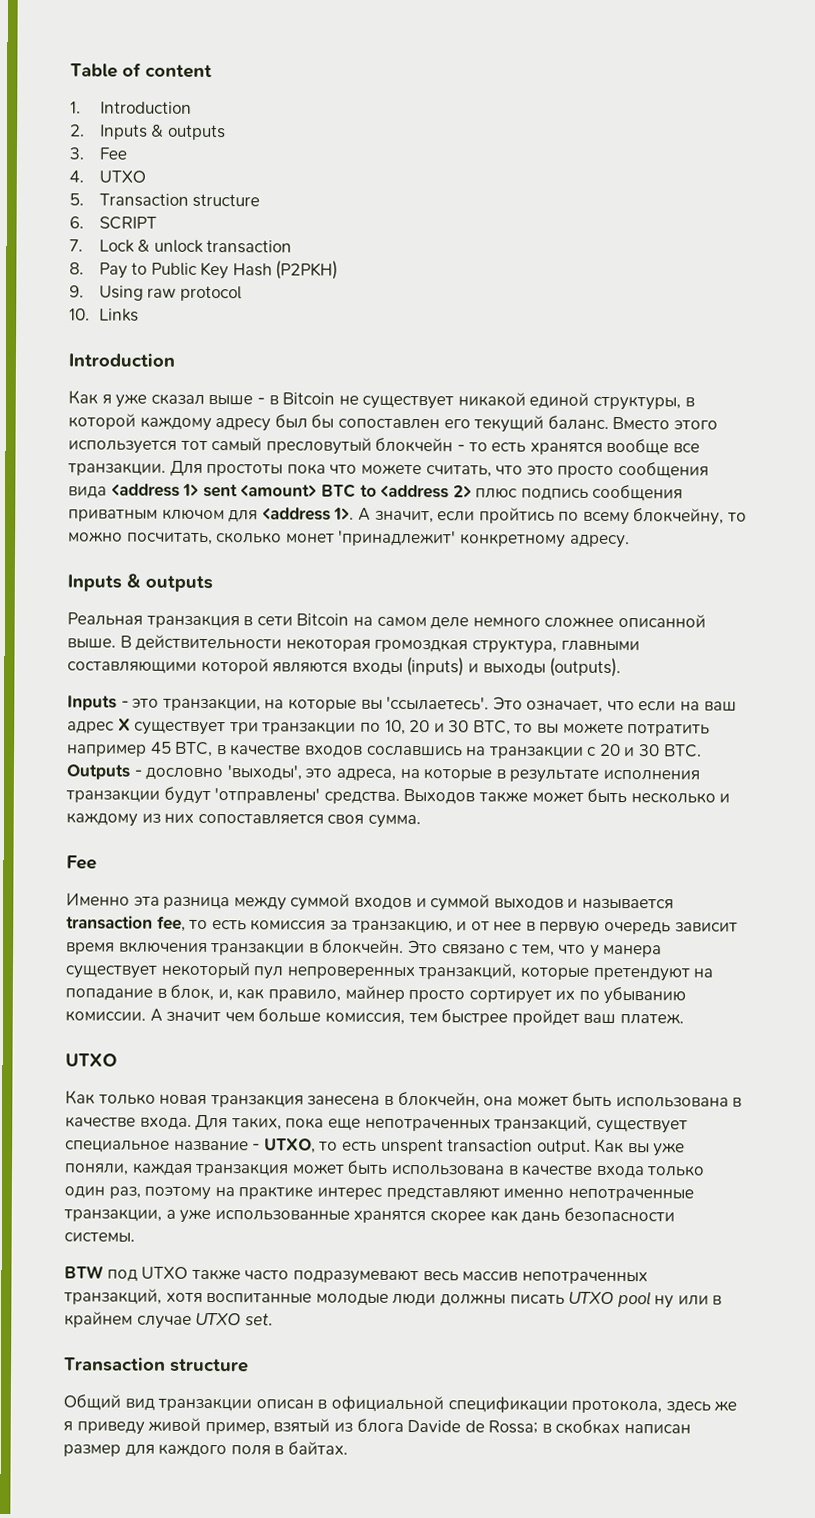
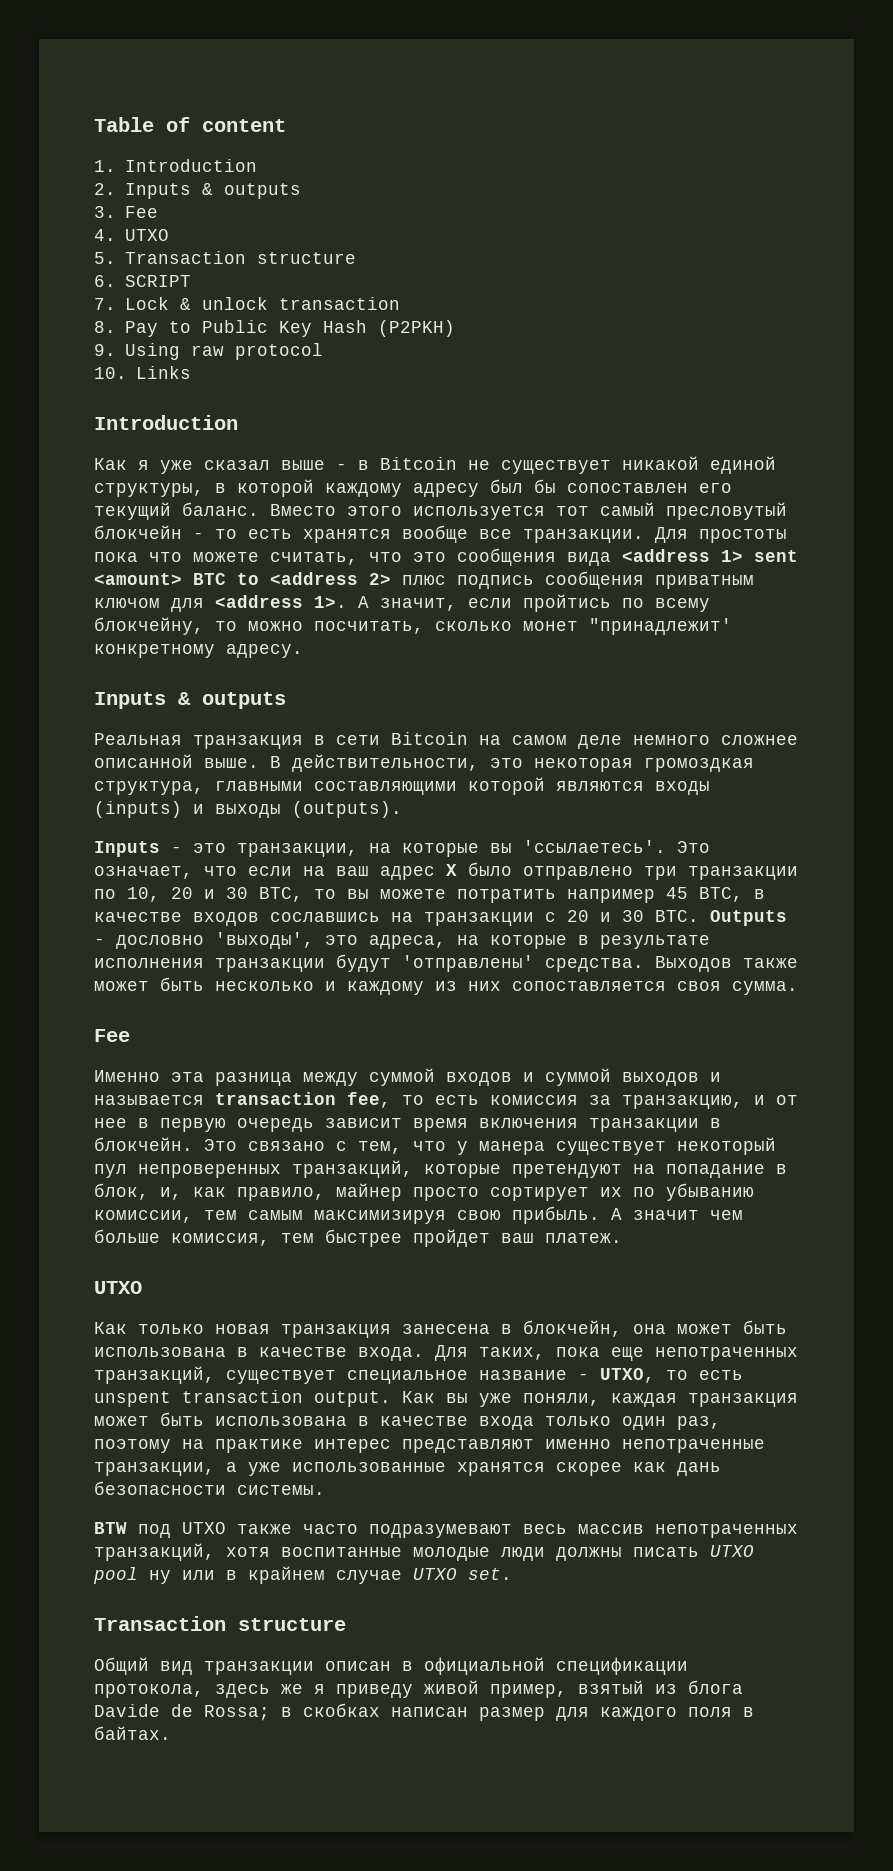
[557,465,615,479] просто -> (446, 557) none
[338,530,457,547] 'принадлежит' -> [589,618,732,635] "принадлежит'
[135,634,283,652] действительности -> [292,754,523,772] действительности, это
[134,721,227,736] существует -> [468,862,633,880] было отправлено
[65,1010,146,1022] комиссии. -> [94,1206,600,1224] комиссии, тем самым максимизируя свою прибыль.

